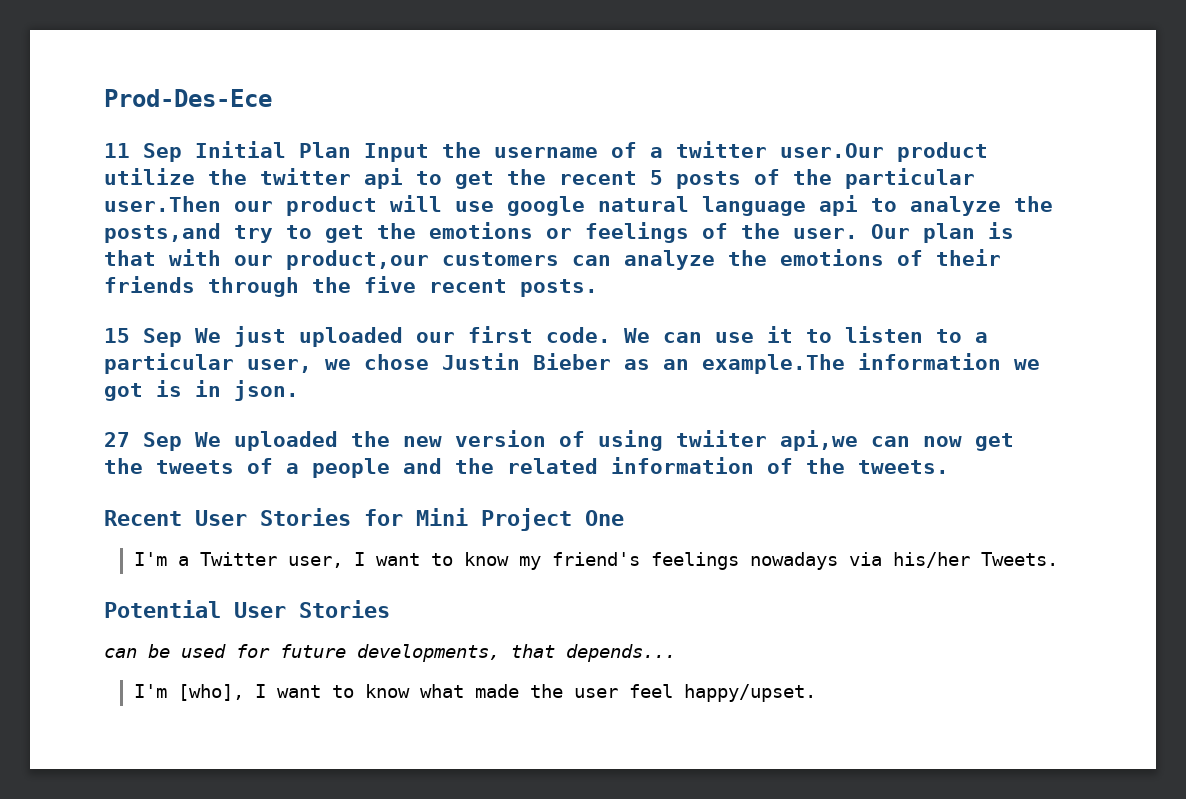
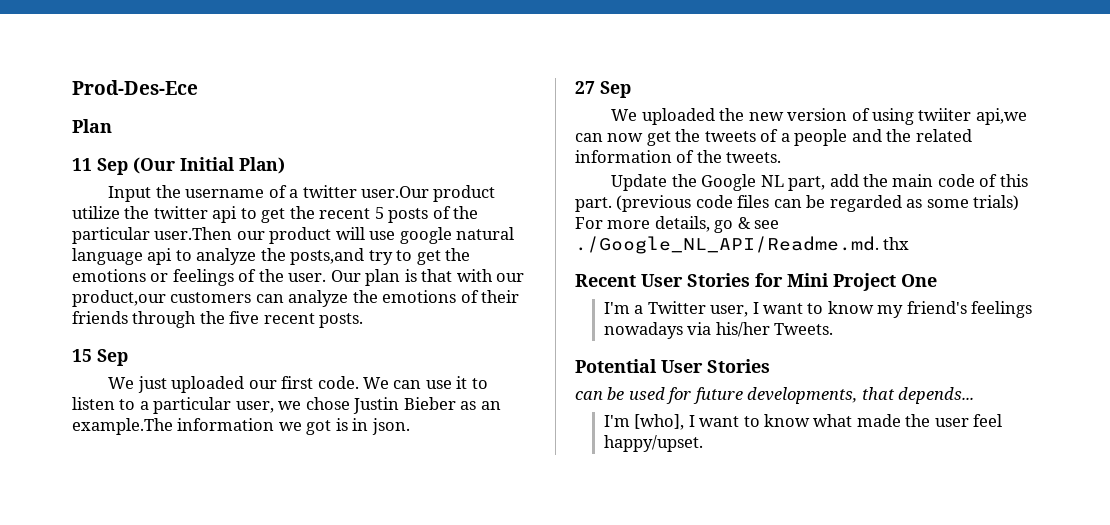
(272, 98) none -> [72,119,112,133] // Plan
[195,141,351,158] Initial Plan -> [133,157,285,174] (Our Initial Plan) //
(182, 337) none -> (128, 357) //
(182, 441) none -> (631, 89) //
(949, 467) none -> [611,174,1028,191] [575,195,1020,212] [575,216,780,233] [575,236,910,254] // Update the Google NL part, add the main code of this part. (previous code files can be regarded as some trials) For more details, go & see ./Google_NL_API/Readme.md. thx

